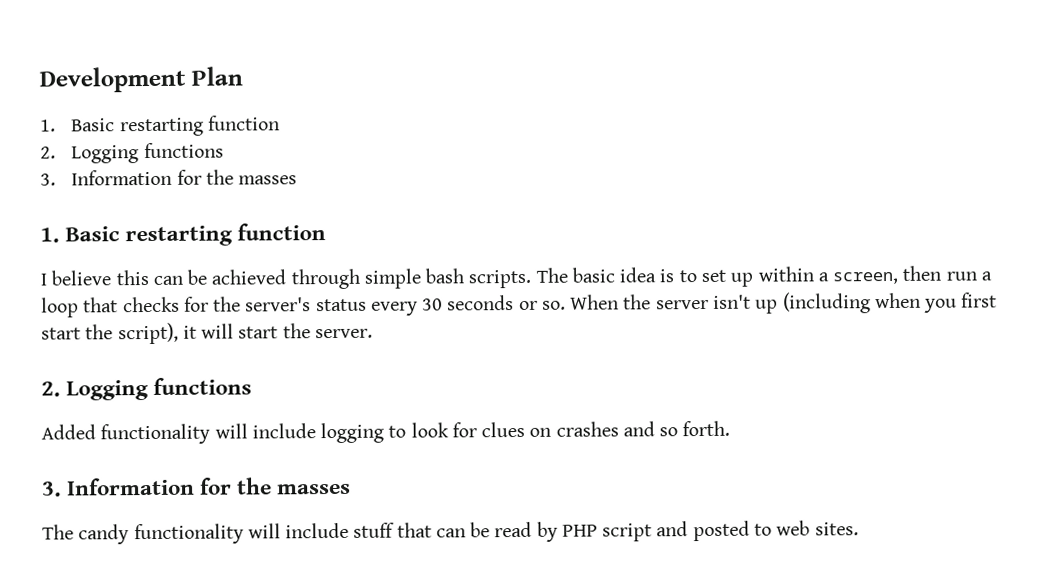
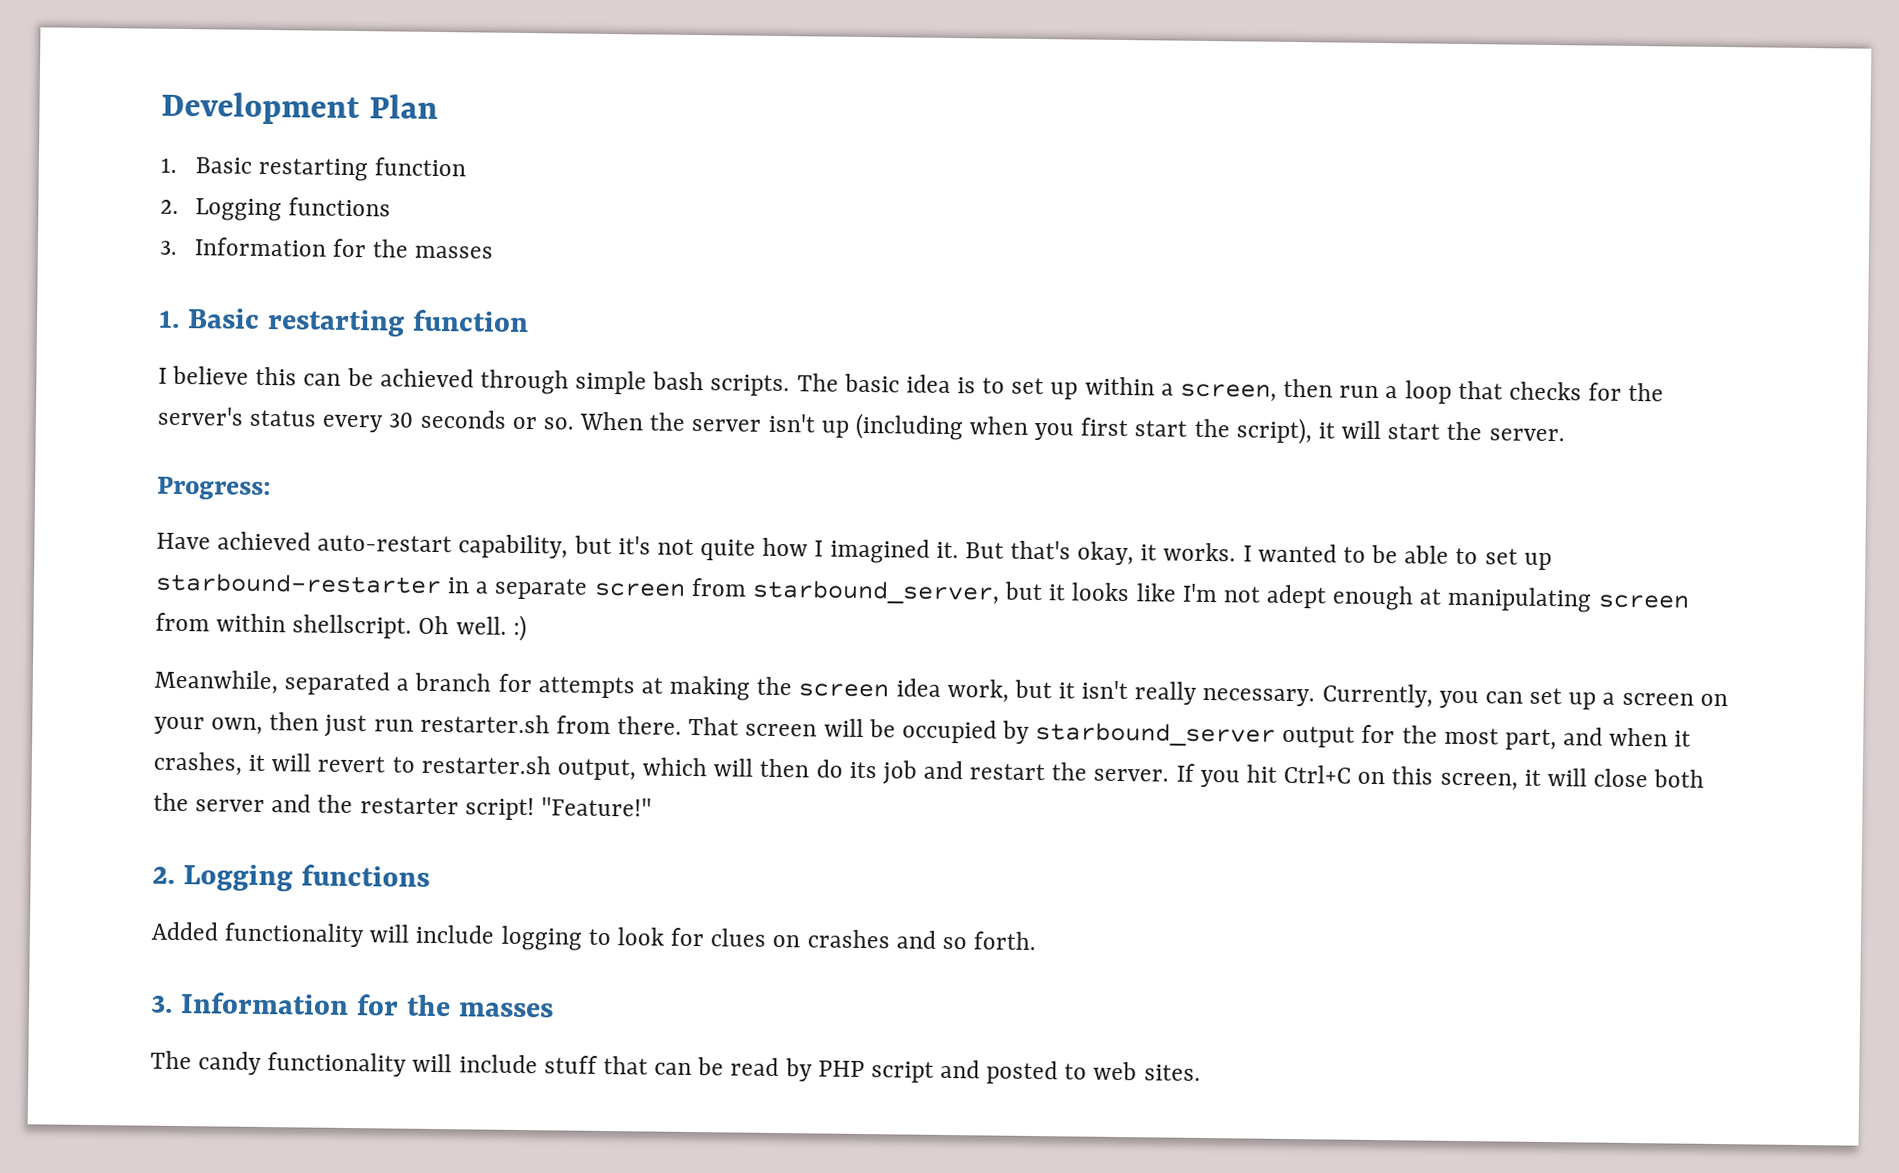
(373, 333) none -> [156,476,271,501] [156,531,1552,571] [155,572,1689,613] [155,612,527,642] [154,669,1728,710] [154,712,1692,751] [153,751,1705,791] [153,792,652,821] // Progress: // Have achieved auto-restart capability, but it's not quite how I imagined it. But that's okay, it works. I wanted to be able to set up starbound-restarter in a separate screen from starbound_server, but it looks like I'm not adept enough at manipulating screen from within shellscript. Oh well. :) // Meanwhile, separated a branch for attempts at making the screen idea work, but it isn't really necessary. Currently, you can set up a screen on your own, then just run restarter.sh from there. That screen will be occupied by starbound_server output for the most part, and when it crashes, it will revert to restarter.sh output, which will then do its job and restart the server. If you hit Ctrl+C on this screen, it will close both the server and the restarter script! "Feature!"

